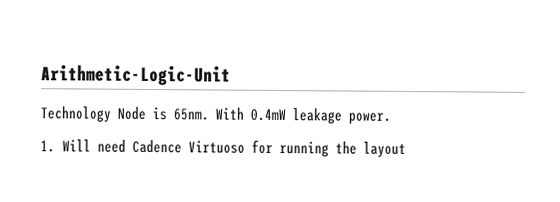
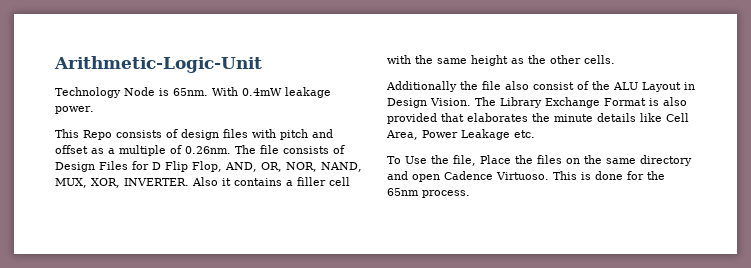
[40,139,406,158] 1. Will need Cadence Virtuoso for running the layout -> [55,129,333,140] [55,145,345,156] [55,161,362,172] [55,177,350,188] [387,55,615,66] [386,81,695,92] [387,97,687,108] [387,113,689,124] [386,129,535,140] [387,155,692,166] [387,171,665,182] [387,188,470,198] This Repo consists of design files with pitch and offset as a multiple of 0.26nm. The file consists of Design Files for D Flip Flop, AND, OR, NOR, NAND, MUX, XOR, INVERTER. Also it contains a filler cell with the same height as the other cells. // Additionally the file also consist of the ALU Layout in Design Vision. The Library Exchange Format is also provided that elaborates the minute details like Cell Area, Power Leakage etc. // To Use the file, Place the files on the same directory and open Cadence Virtuoso. This is done for the 65nm process.

